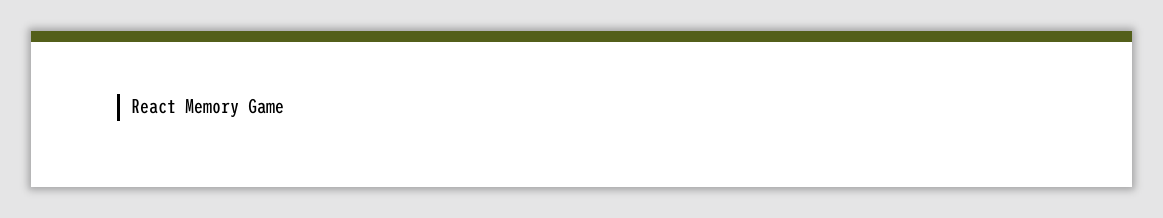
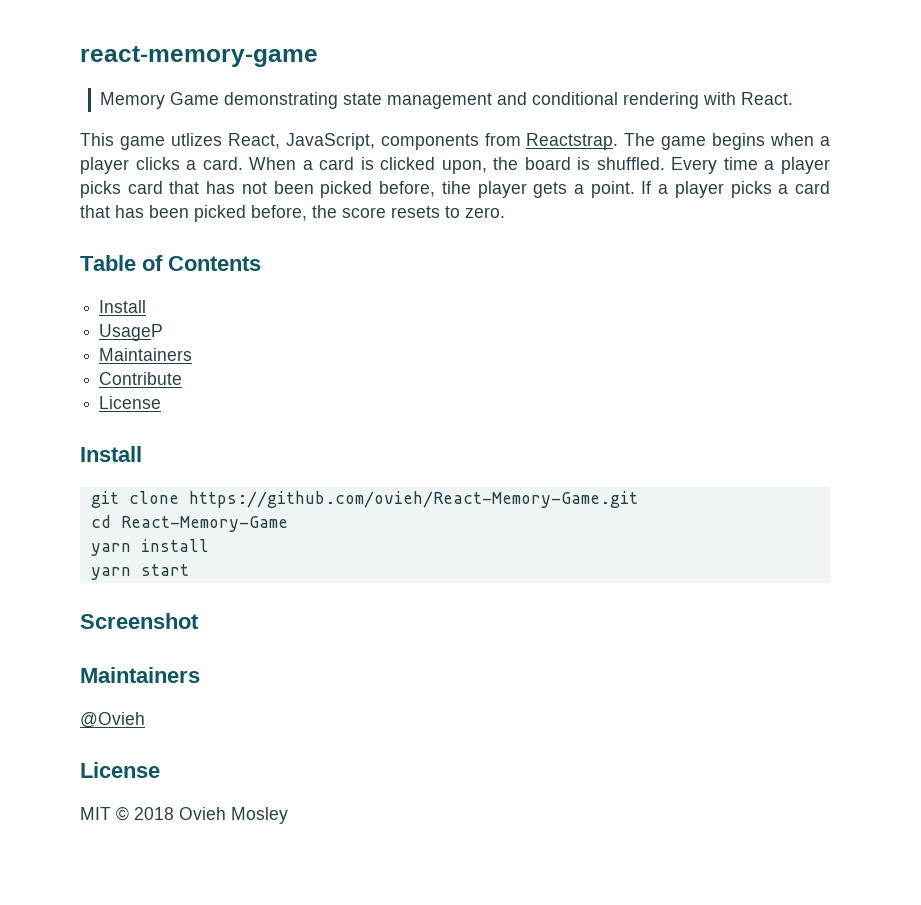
[130,99,176,114] React -> [80,46,318,67] react-memory-game //
(284, 106) none -> [224,92,794,109] [80,133,830,150] [80,157,830,174] [80,181,830,198] [80,205,505,222] [80,255,261,271] [99,300,147,313] [99,324,164,341] [99,348,193,361] [99,372,183,385] [99,396,162,409] [80,446,142,462] [90,491,638,508] [90,515,288,532] [90,539,209,556] [90,564,189,580] [80,613,199,629] [80,667,200,683] [80,712,145,728] [80,762,160,778] [80,806,288,824] demonstrating state management and conditional rendering with React. // This game utlizes React, JavaScript, components from Reactstrap. The game begins when a player clicks a card. When a card is clicked upon, the board is shuffled. Every time a player picks card that has not been picked before, tihe player gets a point. If a player picks a card that has been picked before, the score resets to zero. // Table of Contents // Install // UsageP // Maintainers // Contribute // License // Install // git clone https://github.com/ovieh/React-Memory-Game.git // cd React-Memory-Game // yarn install // yarn start // Screenshot // Maintainers // @Ovieh // License // MIT © 2018 Ovieh Mosley

